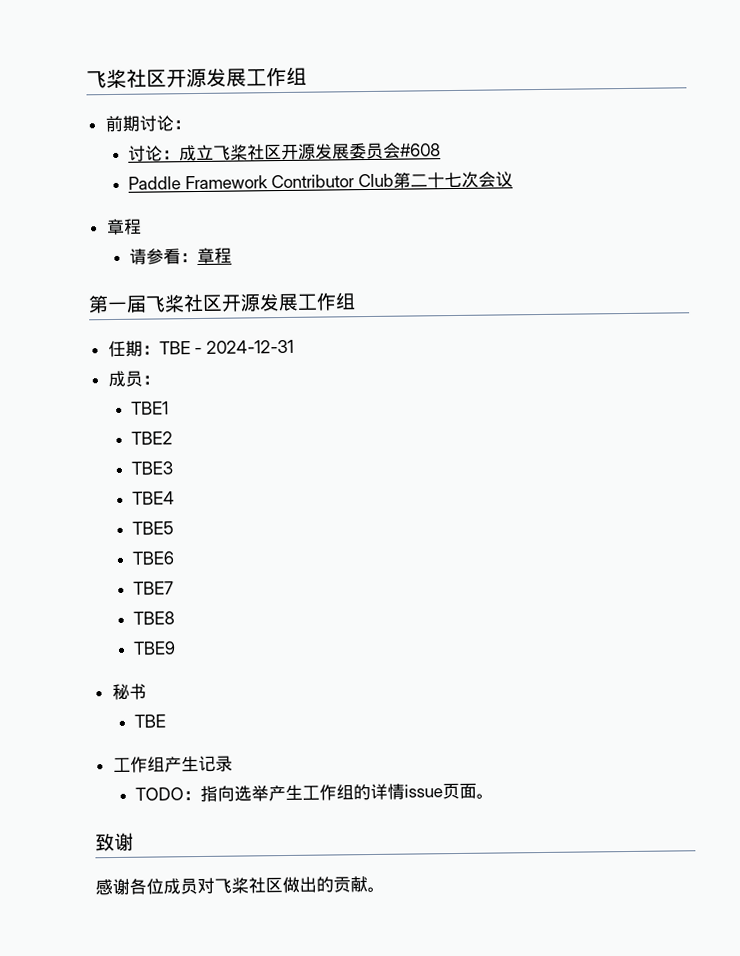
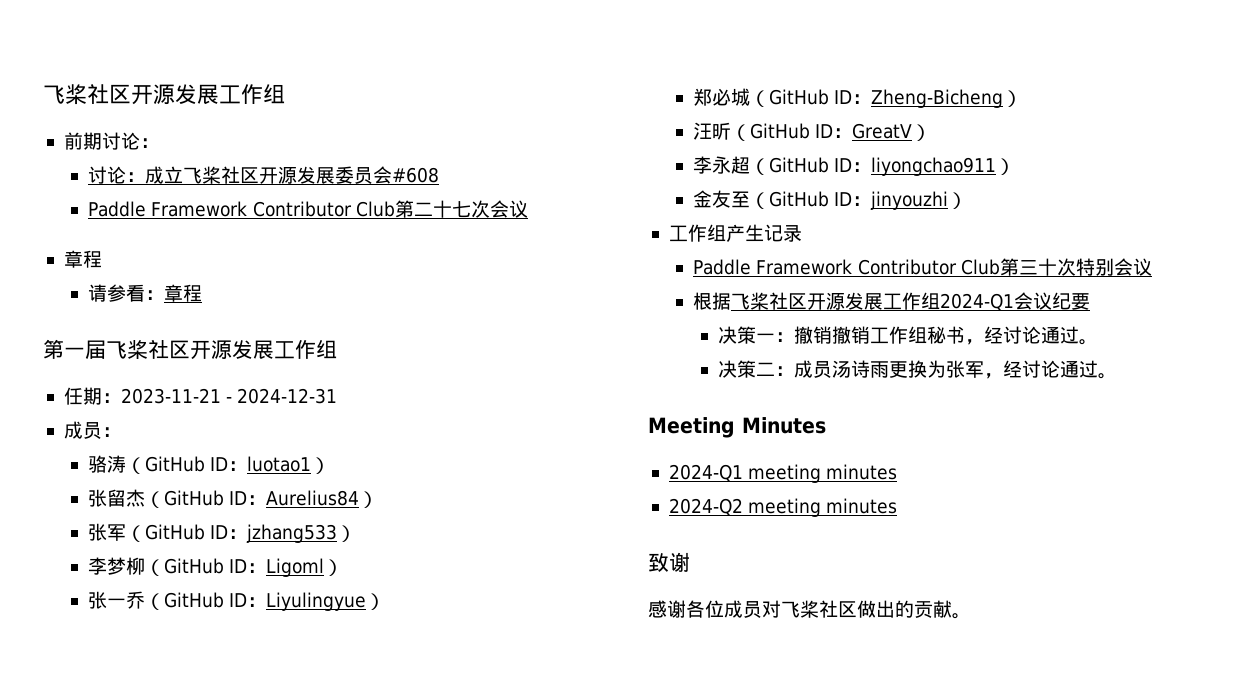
[158,341,191,355] TBE -> [120,388,221,404] 2023-11-21
[130,401,169,415] [130,431,173,445] [130,461,173,475] [131,491,175,505] [131,521,174,535] [131,551,174,565] [132,581,174,595] [132,611,175,625] [132,641,176,655] [111,683,147,701] [133,714,166,728] [112,755,233,773] [134,782,494,803] TBE1 // TBE2 // TBE3 // TBE4 // TBE5 // TBE6 // TBE7 // TBE8 // TBE9 // 秘书 // TBE // 工作组产生记录 // TODO：指向选举产生工作组的详情issue页面。 -> [88,455,331,474] [88,489,379,508] [88,523,357,543] [88,557,344,577] [88,591,386,611] [693,88,1023,108] [693,122,932,141] [693,156,1016,176] [693,190,968,210] [668,224,802,242] [693,258,1152,276] [693,292,1091,311] [717,326,1098,345] [717,360,1117,379] [648,417,826,438] [668,464,898,483] [668,498,898,517] 骆涛（GitHub ID：luotao1） // 张留杰（GitHub ID：Aurelius84） // 张军（GitHub ID：jzhang533） // 李梦柳（GitHub ID：Ligoml） // 张一乔（GitHub ID：Liyulingyue） // 郑必城（GitHub ID：Zheng-Bicheng） // 汪昕（GitHub ID：GreatV） // 李永超（GitHub ID：liyongchao911） // 金友至（GitHub ID：jinyouzhi） // 工作组产生记录 // Paddle Framework Contributor Club第三十次特别会议 // 根据飞桨社区开源发展工作组2024-Q1会议纪要 // 决策一：撤销撤销工作组秘书，经讨论通过。 // 决策二：成员汤诗雨更换为张军，经讨论通过。 // Meeting Minutes // 2024-Q1 meeting minutes // 2024-Q2 meeting minutes

